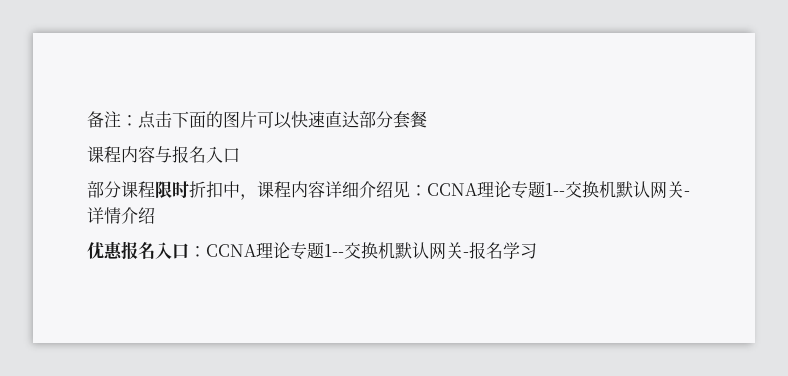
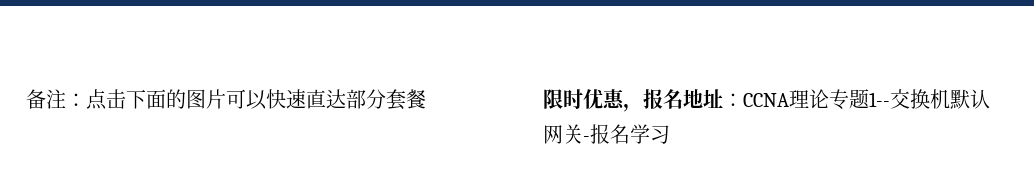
[87,146,240,163] [87,181,690,200] [87,207,155,224] [87,241,189,260] 课程内容与报名入口 // 部分课程限时折扣中，课程内容详细介绍见：CCNA理论专题1--交换机默认网关-详情介绍 // 优惠报名入口 -> [543,89,723,112] 限时优惠，报名地址

